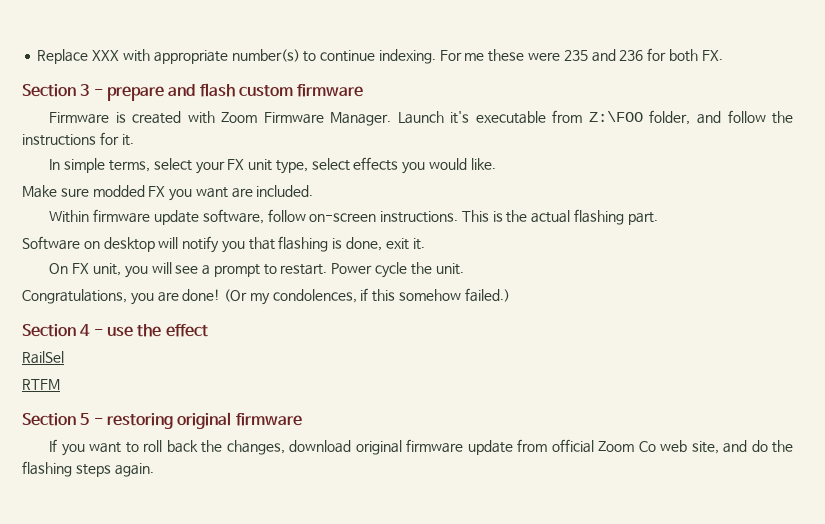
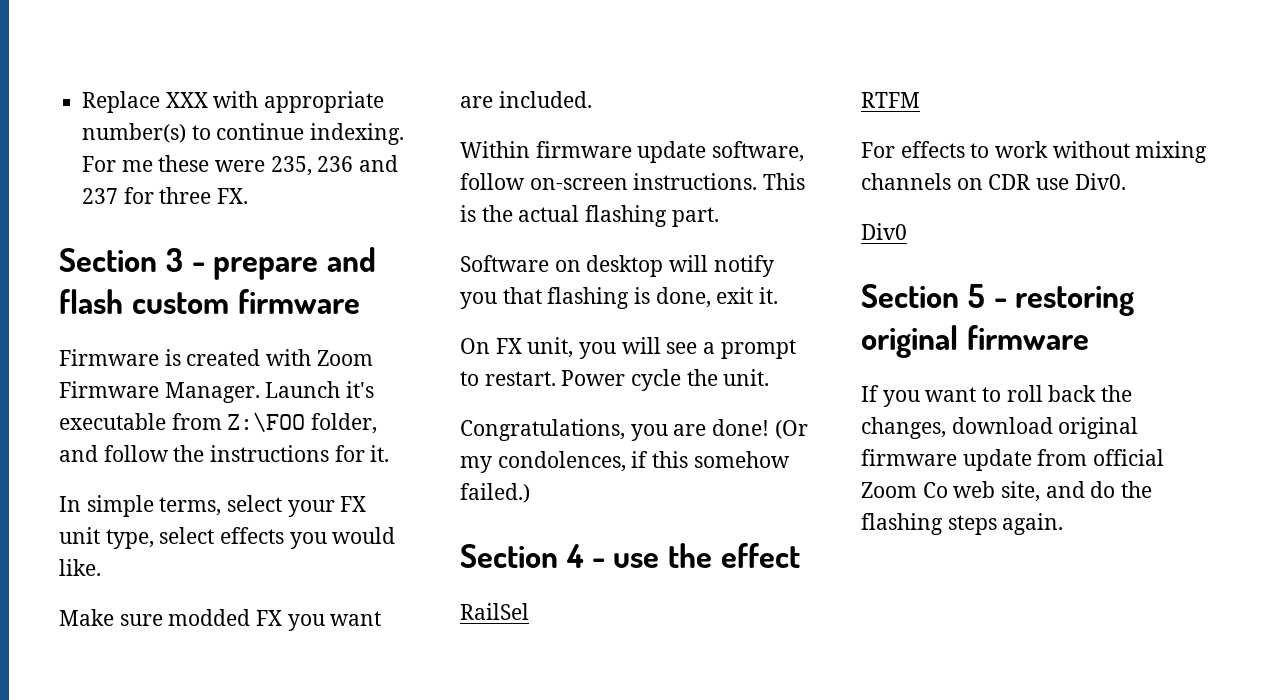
[563,48,698,62] 235 and 236 for both -> [270,155,399,176] [82,187,212,204] 235, 236 and 237 for three
(60, 384) none -> [861,141,1208,163] [861,173,1126,190] [861,223,907,240] // For effects to work without mixing channels on CDR use Div0. // Div0

